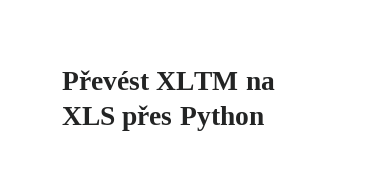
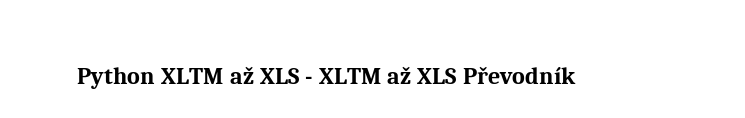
[62,70,275,90] [62,105,264,131] Převést XLTM na XLS přes Python -> [77,66,576,89] Python XLTM až XLS - XLTM až XLS Převodník

